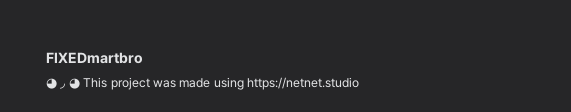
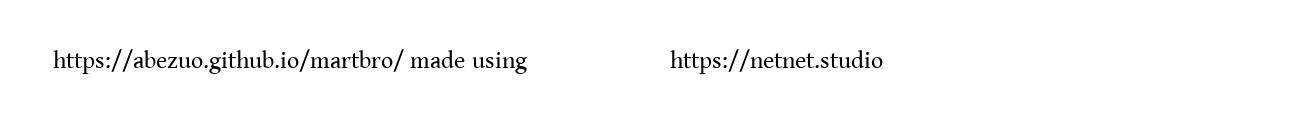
[46,52,143,64] [46,77,176,90] FIXEDmartbro // ◕ ◞ ◕ This project was -> [53,49,404,74] https://abezuo.github.io/martbro/

